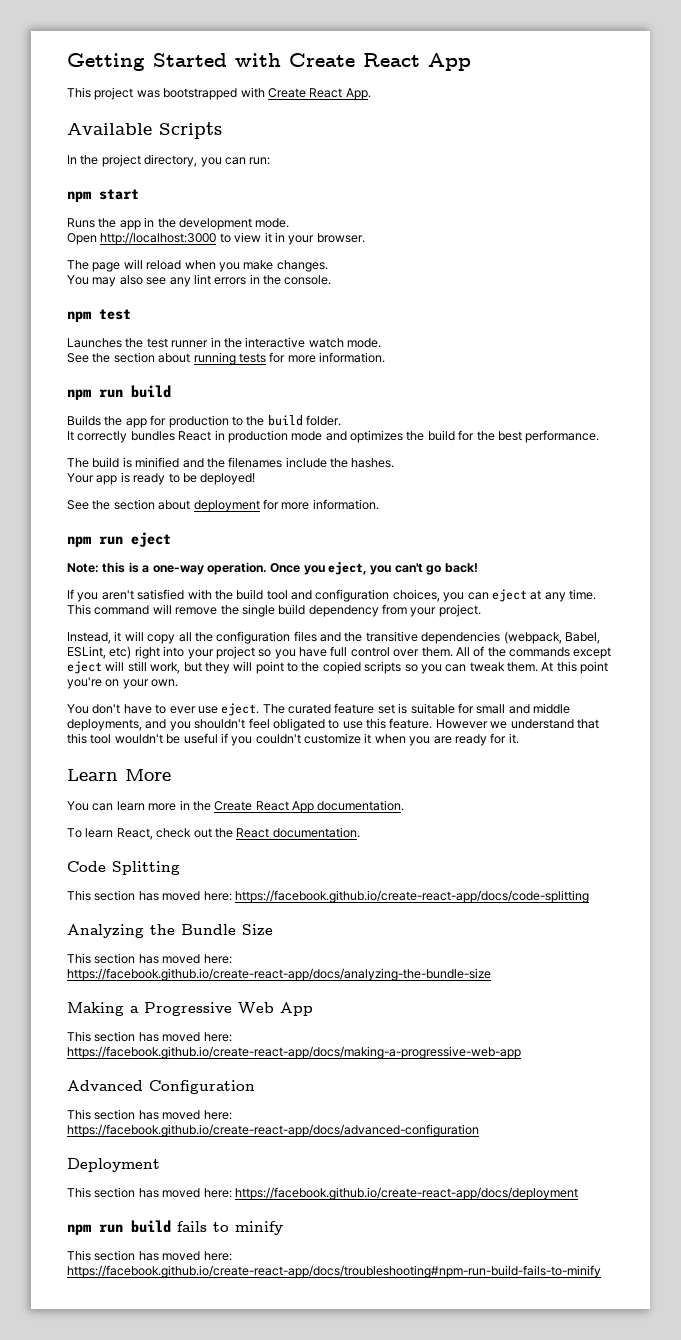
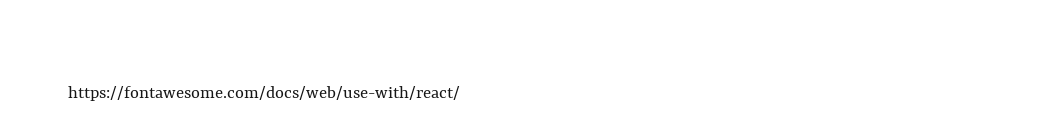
[67,53,471,71] [67,87,371,100] [67,122,222,139] [67,154,271,167] [67,189,139,202] [67,217,290,230] [67,232,365,245] [67,259,328,272] [67,274,332,287] [67,309,131,322] [67,337,381,348] [67,352,385,365] [67,385,171,400] [67,415,341,428] [67,430,600,443] [67,457,395,468] [67,472,256,485] [67,499,379,512] [67,532,171,547] [67,562,478,575] [67,589,596,602] [67,604,481,617] [67,631,600,644] [67,646,612,659] [67,661,609,674] [67,677,179,689] [67,703,570,716] [67,718,599,731] [67,733,519,746] [67,769,171,781] [67,800,405,813] [67,827,360,840] [67,861,180,875] [67,890,589,903] [67,924,273,938] [67,953,232,964] [67,968,491,981] [67,1002,313,1016] [67,1031,232,1042] [67,1046,521,1059] [67,1080,255,1094] [67,1109,232,1120] [67,1124,479,1137] [67,1158,160,1172] [67,1187,578,1200] [67,1220,283,1235] [67,1250,232,1261] [67,1265,601,1278] Getting Started with Create React App // This project was bootstrapped with Create React App. // Available Scripts // In the project directory, you can run: // npm start // Runs the app in the development mode. // Open http://localhost:3000 to view it in your browser. // The page will reload when you make changes. // You may also see any lint errors in the console. // npm test // Launches the test runner in the interactive watch mode. // See the section about running tests for more information. // npm run build // Builds the app for production to the build folder. // It correctly bundles React in production mode and optimizes the build for the best performance. // The build is minified and the filenames include the hashes. // Your app is ready to be deployed! // See the section about deployment for more information. // npm run eject // Note: this is a one-way operation. Once you eject, you can't go back! // If you aren't satisfied with the build tool and configuration choices, you can eject at any time. This command will remove the single build dependency from your project. // Instead, it will copy all the configuration files and the transitive dependencies (webpack, Babel, ESLint, etc) right into your project so you have full control over them. All of the commands except eject will still work, but they will point to the copied scripts so you can tweak them. At this point you're on your own. // You don't have to ever use eject. The curated feature set is suitable for small and middle deployments, and you shouldn't feel obligated to use this feature. However we understand that this tool wouldn't be useful if you couldn't customize it when you are ready for it. // Learn More // You can learn more in the Create React App documentation. // To learn React, check out the React documentation. // Code Splitting // This section has moved here: https://facebook.github.io/create-react-app/docs/code-splitting // Analyzing the Bundle Size // This section has moved here: https://facebook.github.io/create-react-app/docs/analyzing-the-bundle-size // Making a Progressive Web App // This section has moved here: https://facebook.github.io/create-react-app/docs/making-a-progressive-web-app // Advanced Configuration // This section has moved here: https://facebook.github.io/create-react-app/docs/advanced-configuration // Deployment // This section has moved here: https://facebook.github.io/create-react-app/docs/deployment // npm run build fails to minify // This section has moved here: https://facebook.github.io/create-react-app/docs/troubleshooting#npm-run-build-fails-to-minify -> [68,86,460,101] https://fontawesome.com/docs/web/use-with/react/

